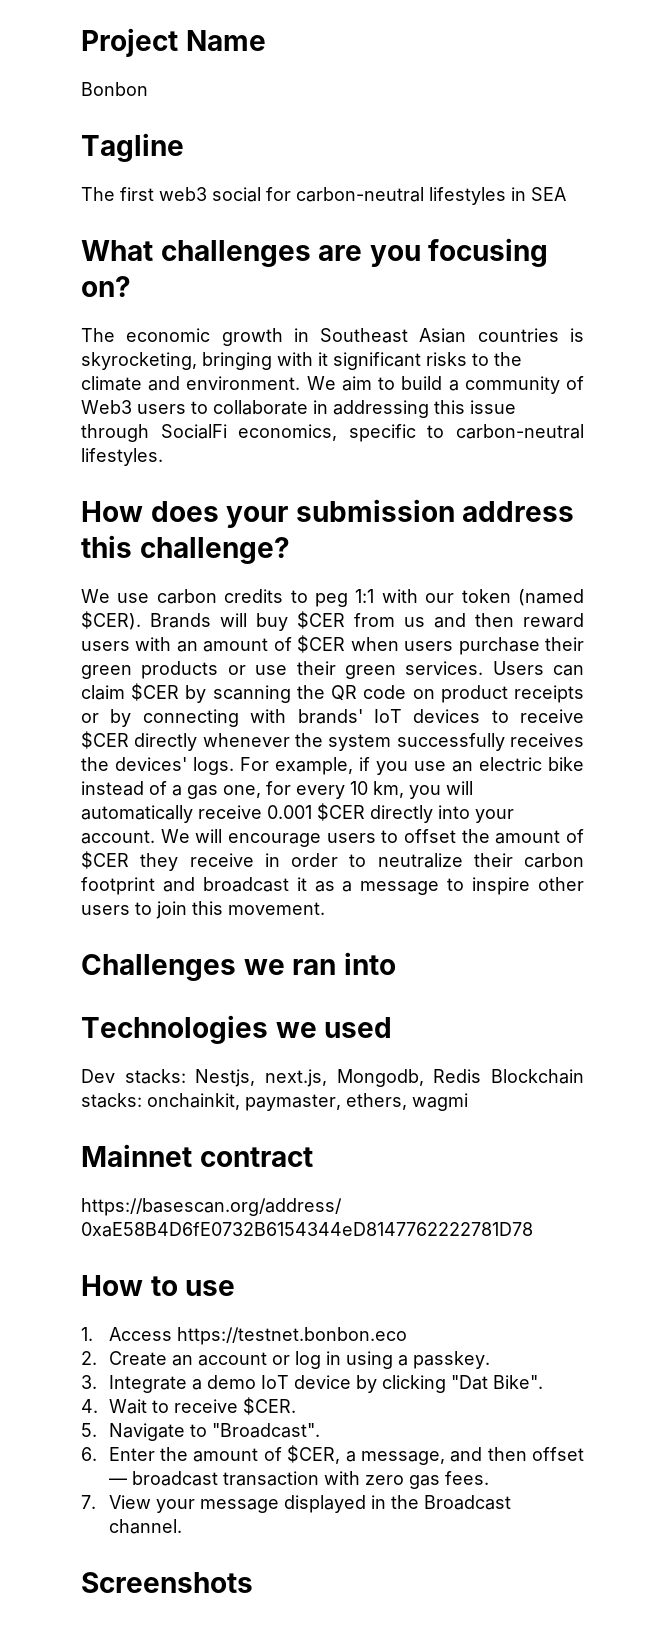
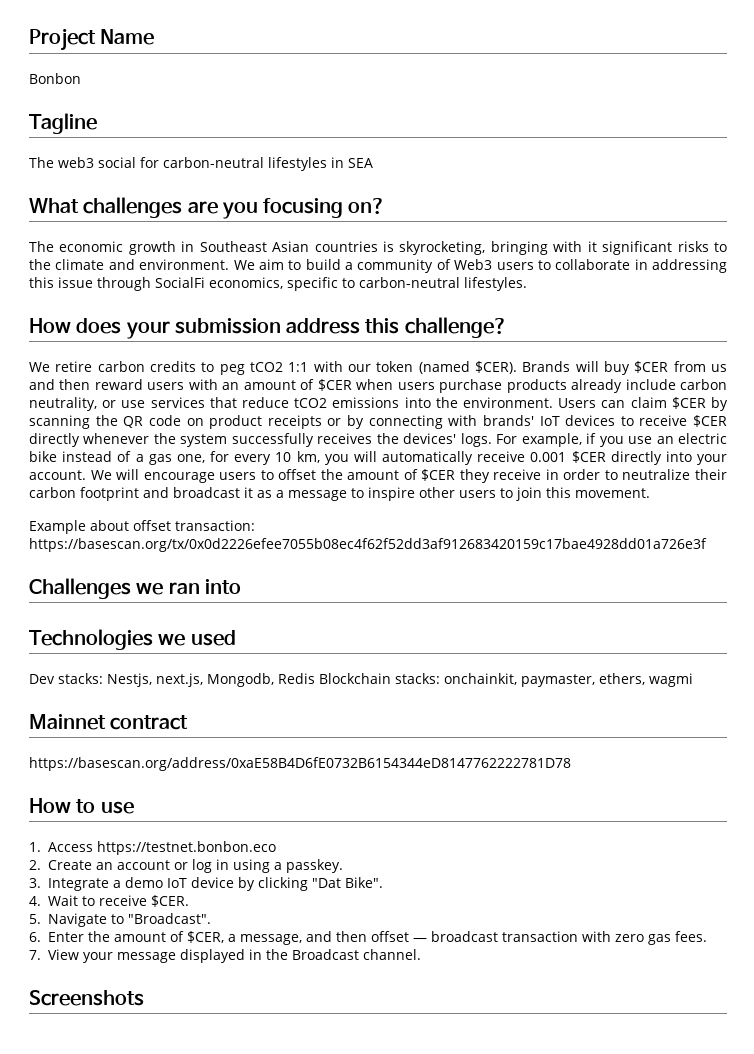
[120,187,154,201] first -> (54, 162) none
[117,593,150,603] use -> [55,361,93,372] retire
(348, 600) none -> [250,362,283,372] tCO2
[545,637,584,651] [81,661,484,679] their green products or use their green services. -> [506,379,727,393] [29,397,553,411] products already include carbon neutrality, or use services that reduce tCO2 emissions into the environment.
(325, 908) none -> [29,520,255,534] [29,538,707,552] // Example about offset transaction: https://basescan.org/tx/0x0d2226efee7055b08ec4f62f52dd3af912683420159c17bae4928dd01a726e3f

